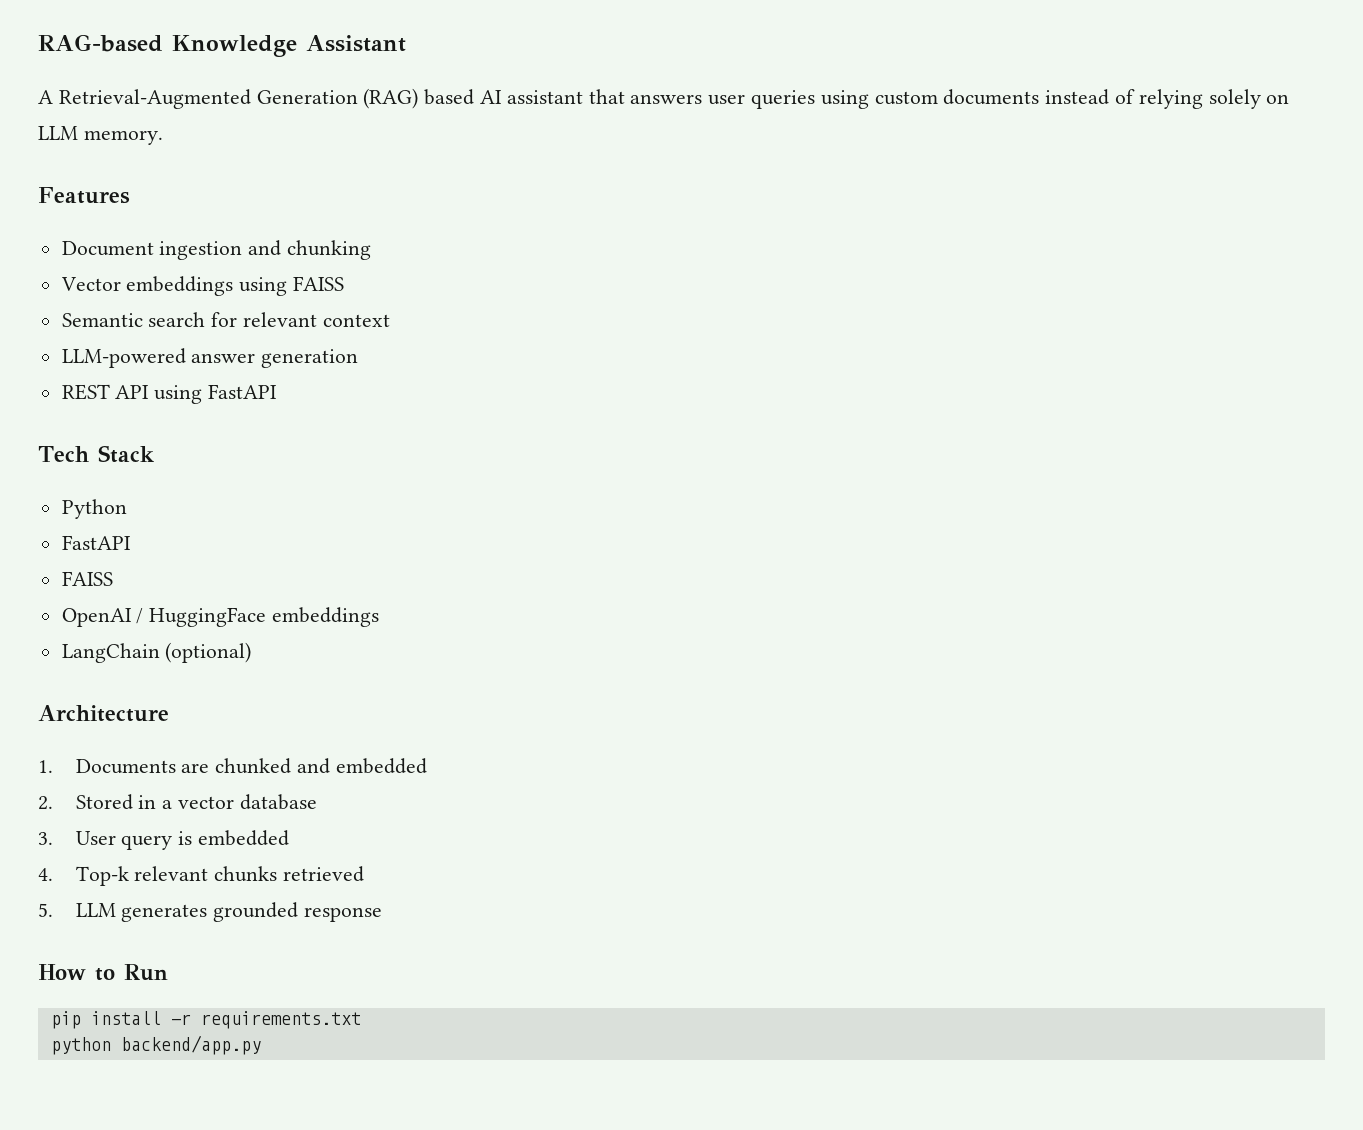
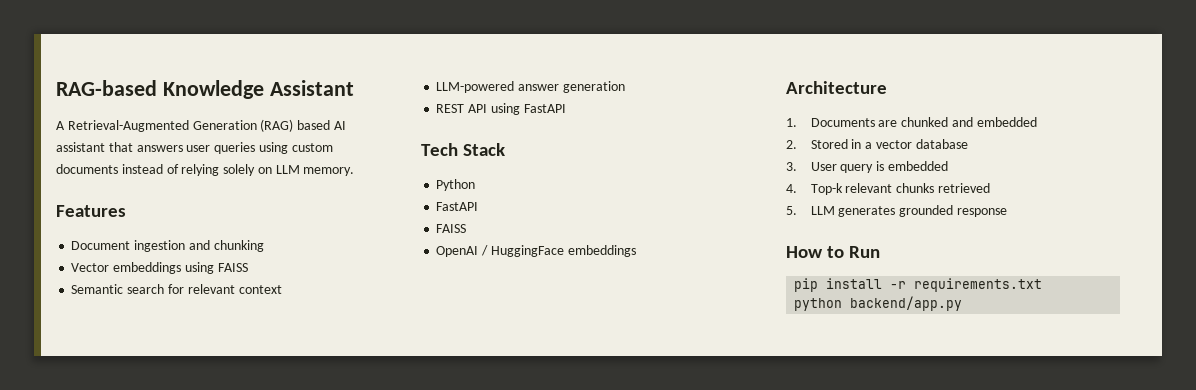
[61,642,252,663] // LangChain (optional) -> (636, 251) none

